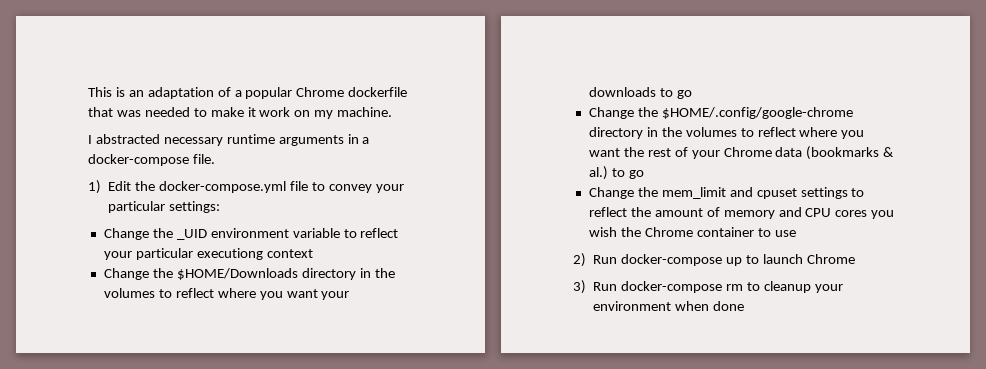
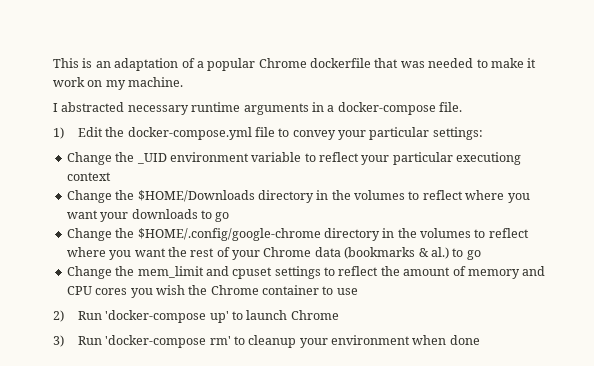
[621,254,743,266] docker-compose up -> [105,310,229,323] 'docker-compose up'
[621,281,744,293] docker-compose rm -> [105,335,231,348] 'docker-compose rm'

